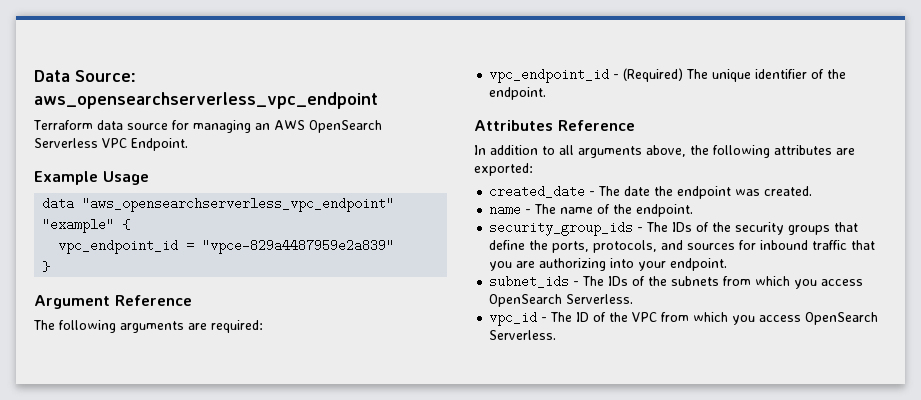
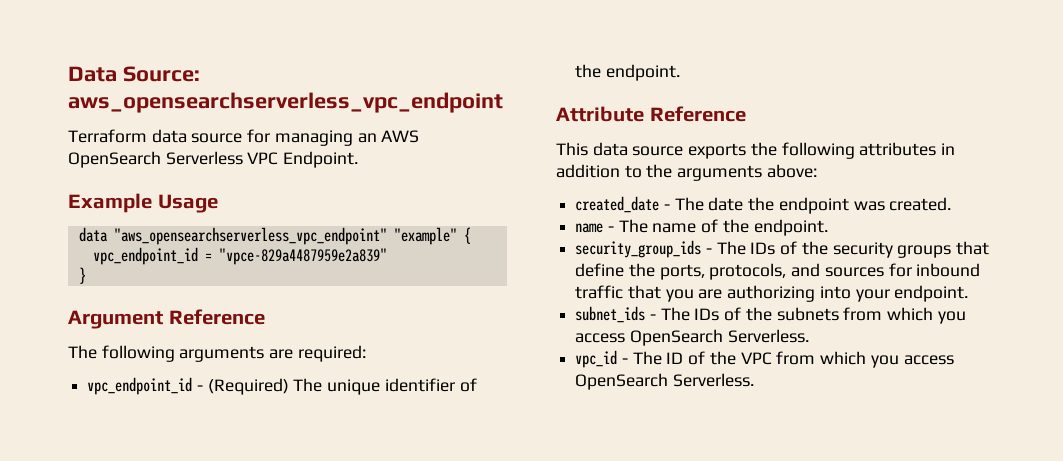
[474,120,635,131] [474,145,855,158] [474,163,533,176] Attributes Reference // In addition to all arguments above, the following attributes are exported: -> [556,106,746,122] [556,142,956,159] [556,164,817,181] Attribute Reference // This data source exports the following attributes in addition to the arguments above:

